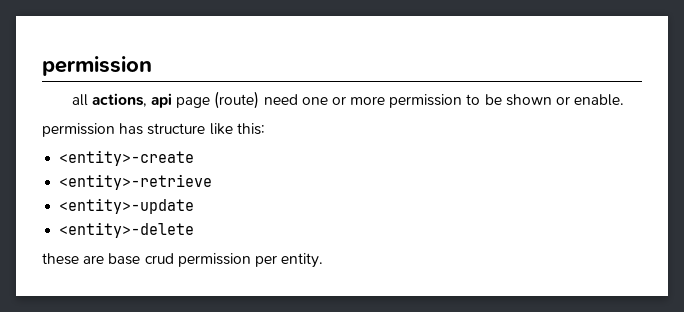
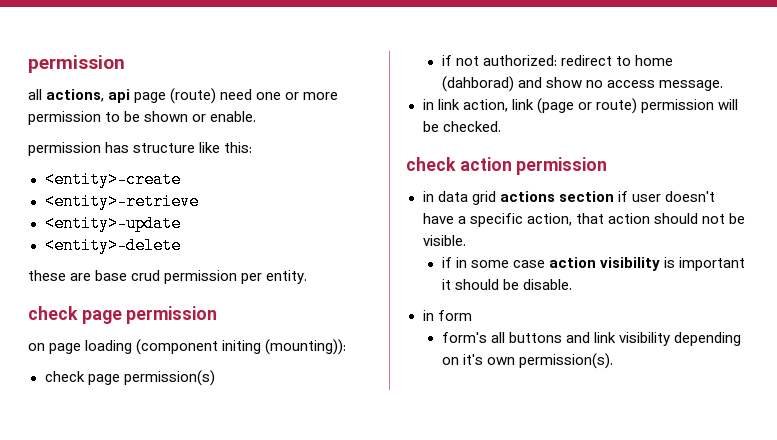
(324, 260) none -> [28,306,218,324] [28,339,347,355] [44,370,215,386] [441,55,674,66] [441,76,724,92] [422,98,738,114] [422,121,501,132] [406,157,608,175] [422,191,715,205] [422,213,745,227] [422,235,466,246] [441,257,746,271] [441,279,572,290] [422,310,472,321] [441,332,742,346] [441,353,613,369] // check page permission // on page loading (component initing (mounting)): // check page permission(s) // if not authorized: redirect to home (dahborad) and show no access message. // in link action, link (page or route) permission will be checked. // check action permission // in data grid actions section if user doesn't have a specific action, that action should not be visible. // if in some case action visibility is important it should be disable. // in form // form's all buttons and link visibility depending on it's own permission(s).

